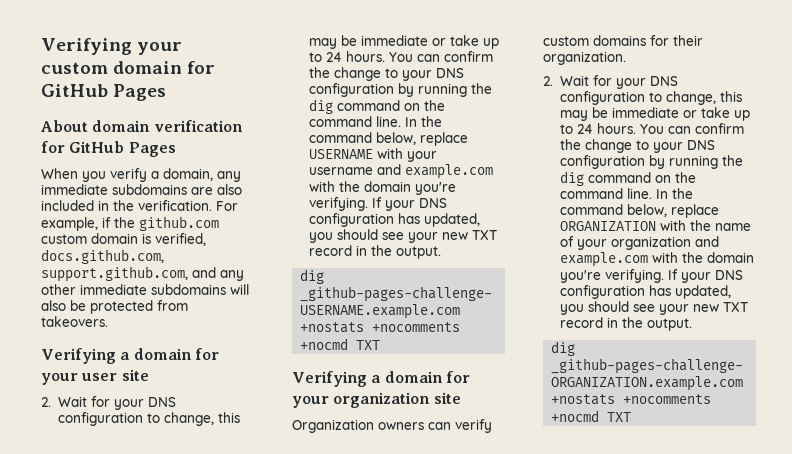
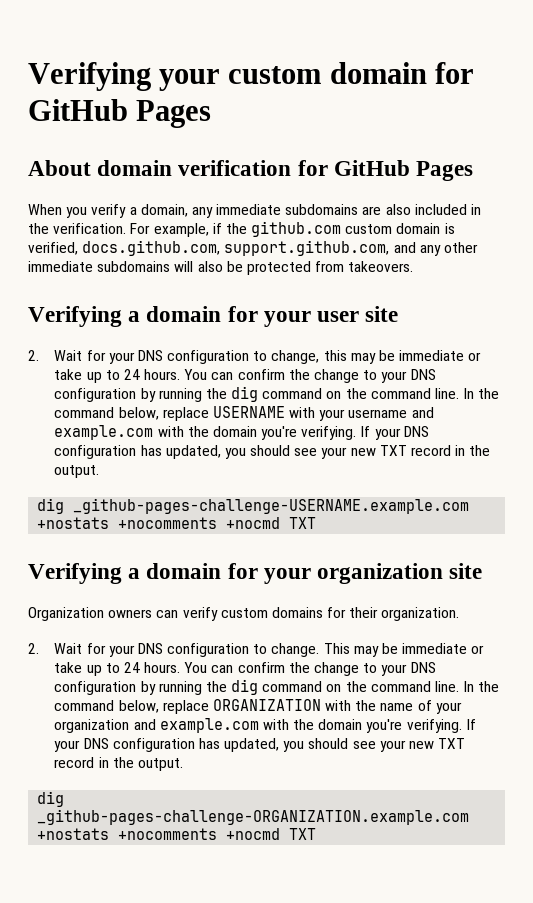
[666,91,743,105] change, this -> [271,643,350,657] change. This

